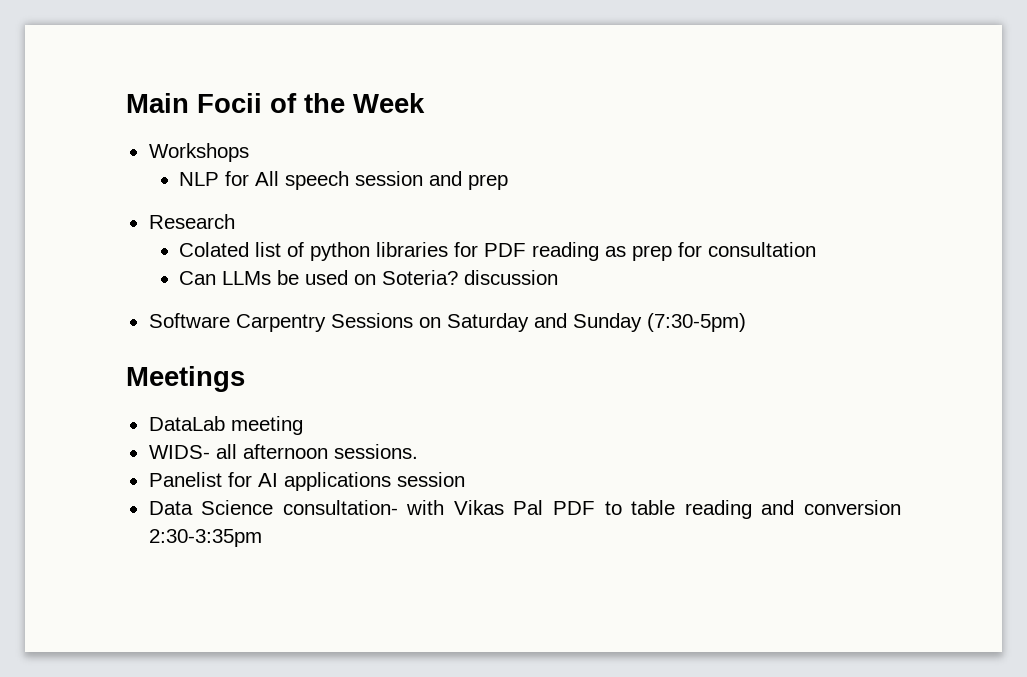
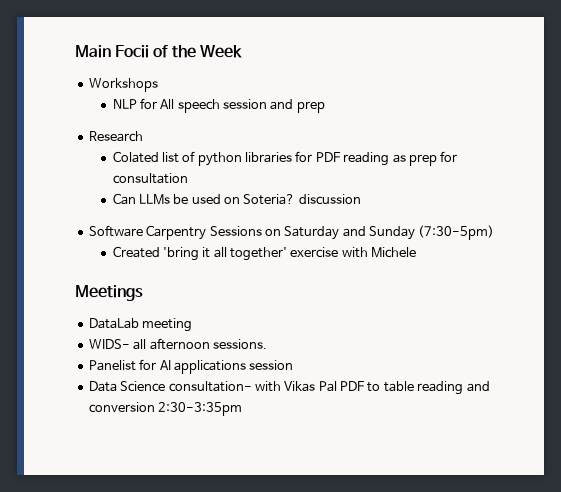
(746, 322) none -> [112,246,417,261] // Created 'bring it all together' exercise with Michele

